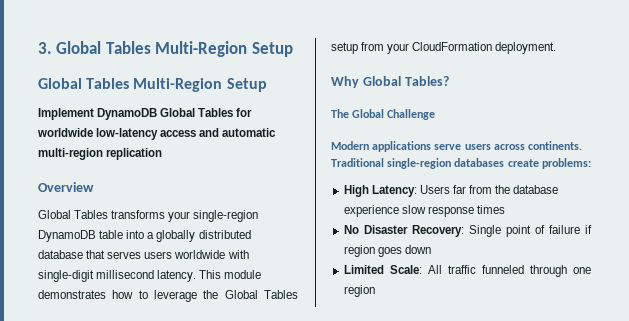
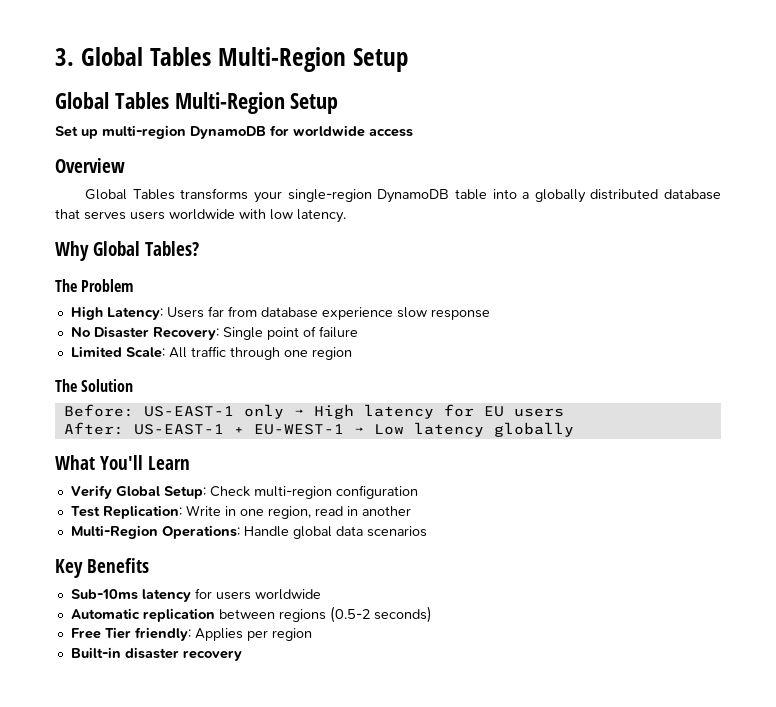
[38,108,234,120] Implement DynamoDB Global Tables -> [55,125,266,139] Set up multi-region DynamoDB
[96,128,159,140] low-latency -> (365, 131) none
[199,128,277,137] [38,148,163,160] and automatic multi-region replication -> (413, 133) none
[38,270,155,282] single-digit millisecond -> [270,209,293,220] low
[199,270,262,279] [38,290,298,302] [331,42,557,54] [331,76,449,88] [331,109,436,120] [331,141,583,152] [331,158,591,169] This module demonstrates how to leverage the Global Tables setup from your CloudFormation deployment. // Why Global Tables? // The Global Challenge // Modern applications serve users across continents. Traditional single-region databases create problems: -> [55,241,199,261] [55,279,134,292] // Why Global Tables? // The Problem
[495,185,511,194] the -> (257, 311) none
[476,205,505,214] times -> (490, 314) none
[585,225,592,234] [343,245,431,257] if region goes down -> (358, 332) none
[481,265,524,274] funneled -> (226, 351) none
(375, 291) none -> [55,379,134,392] [63,404,564,419] [63,422,574,437] [55,455,190,470] [70,485,418,499] [70,505,411,519] [70,525,427,539] [55,558,149,578] [70,588,321,602] [70,606,432,623] [70,627,312,641] [70,647,242,661] // The Solution // Before: US-EAST-1 only → High latency for EU users // After: US-EAST-1 + EU-WEST-1 → Low latency globally // What You'll Learn // Verify Global Setup: Check multi-region configuration // Test Replication: Write in one region, read in another // Multi-Region Operations: Handle global data scenarios // Key Benefits // Sub-10ms latency for users worldwide // Automatic replication between regions (0.5-2 seconds) // Free Tier friendly: Applies per region // Built-in disaster recovery

